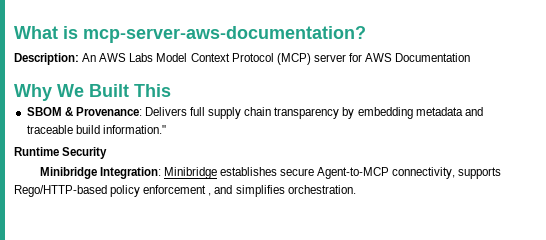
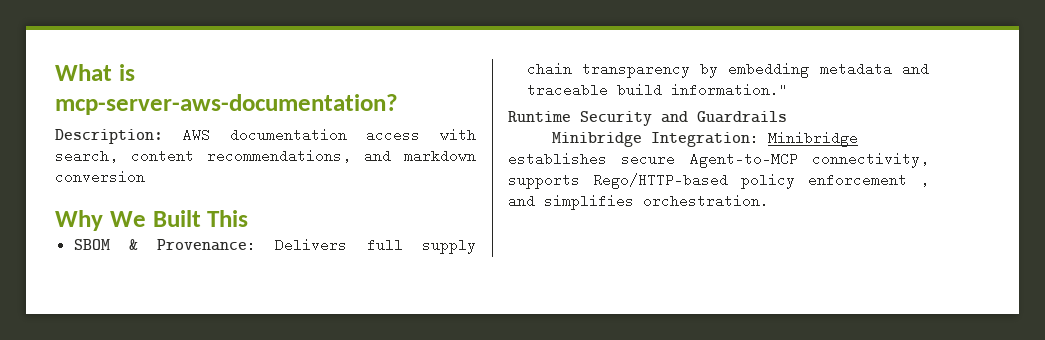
[82,53,471,65] An AWS Labs Model Context Protocol (MCP) server for AWS Documentation -> [182,128,476,142] [55,149,476,163] [55,170,145,184] AWS documentation access with search, content recommendations, and markdown conversion
(108, 153) none -> [661,111,787,123] and Guardrails

